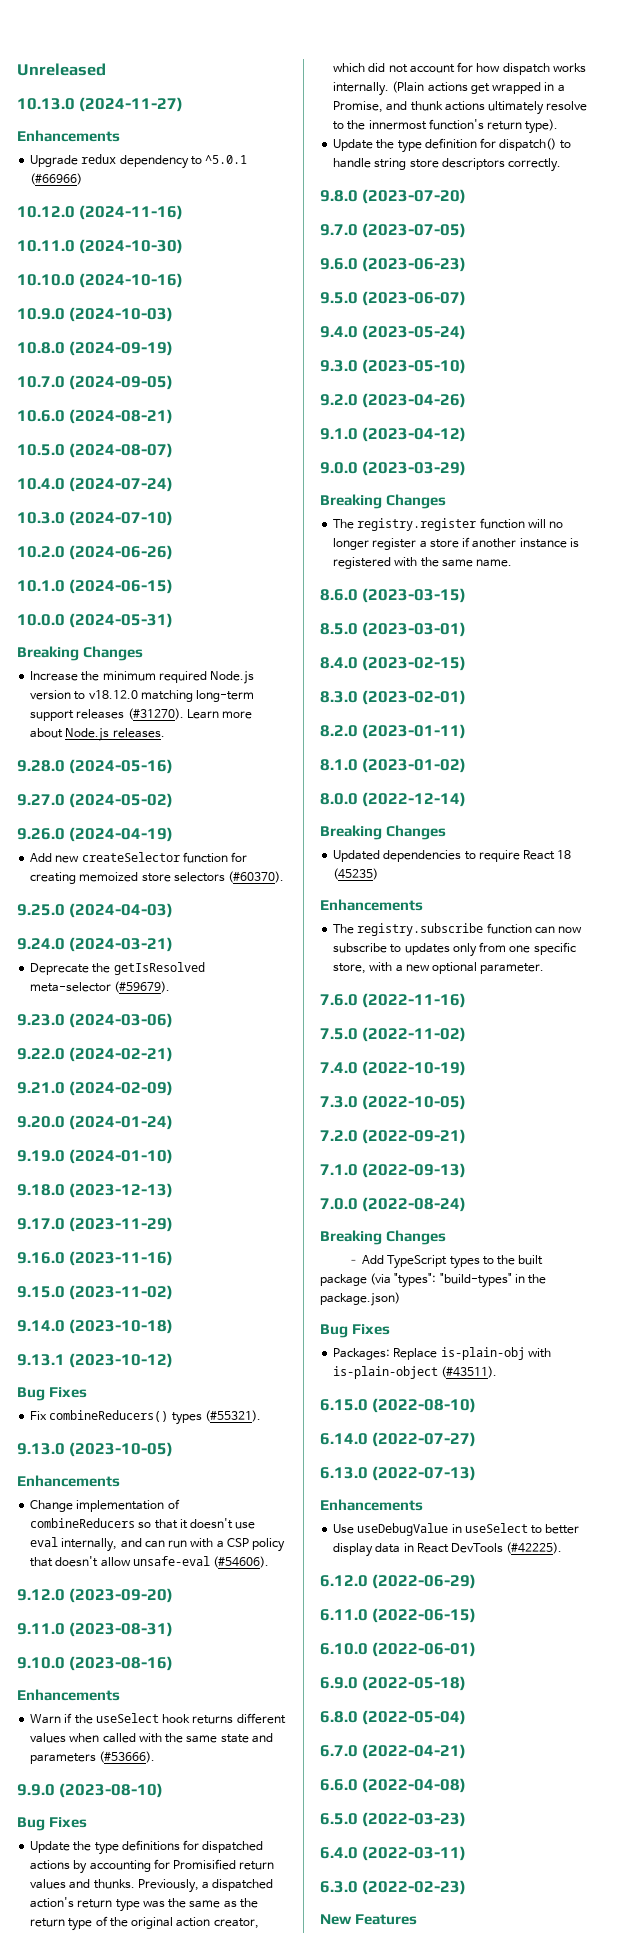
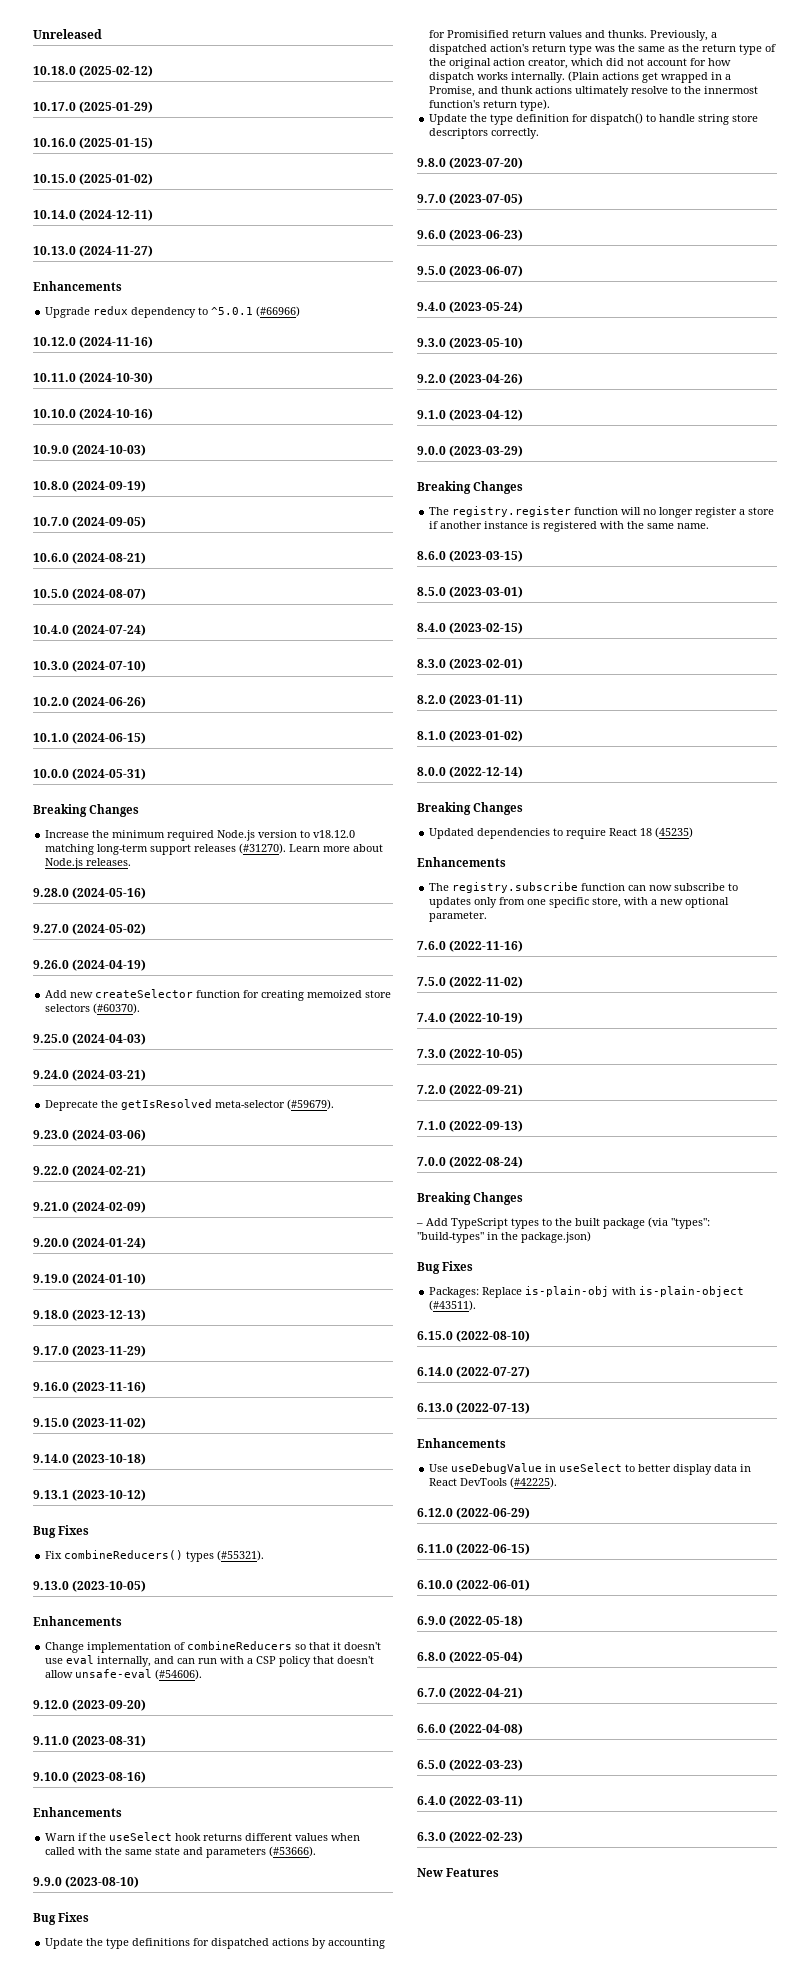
(106, 69) none -> [33,65,154,77] [33,101,154,113] [33,137,154,149] [33,173,154,185] [33,209,154,221] // 10.18.0 (2025-02-12) // 10.17.0 (2025-01-29) // 10.16.0 (2025-01-15) // 10.15.0 (2025-01-02) // 10.14.0 (2024-12-11)

